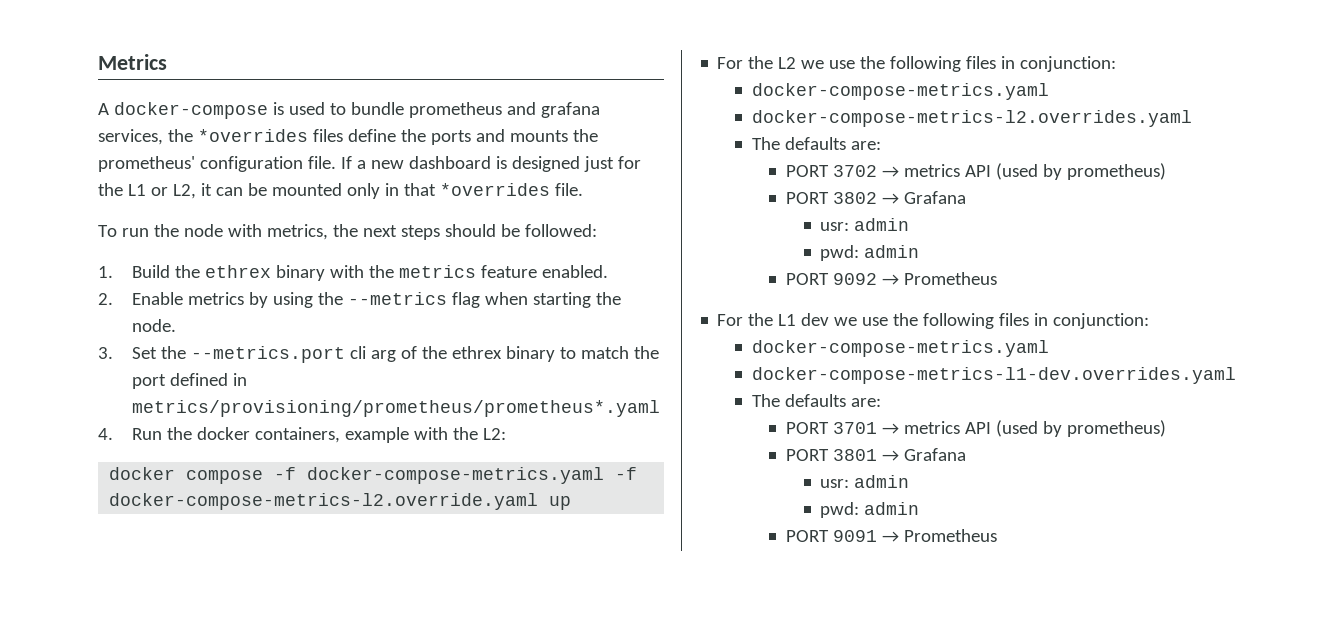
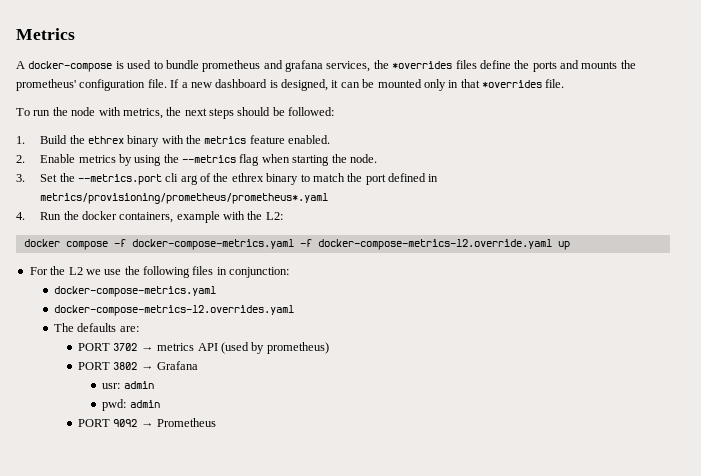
[511,156,641,172] [98,183,196,199] designed just for the L1 or L2, -> [281,79,328,91] designed,
[717,313,1150,329] [751,340,1049,357] [751,367,1236,384] [751,394,881,407] [785,420,1166,437] [785,448,966,461] [820,475,910,488] [820,502,920,518] [785,529,997,542] // For the L1 dev we use the following files in conjunction: // docker-compose-metrics.yaml // docker-compose-metrics-l1-dev.overrides.yaml // The defaults are: // PORT 3701 → metrics API (used by prometheus) // PORT 3801 → Grafana // usr: admin // pwd: admin // PORT 9091 → Prometheus -> (217, 422) none

